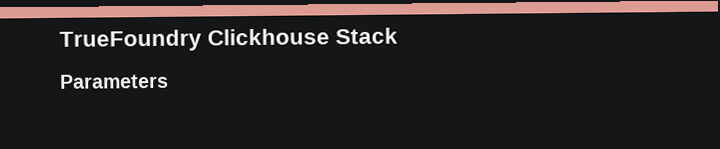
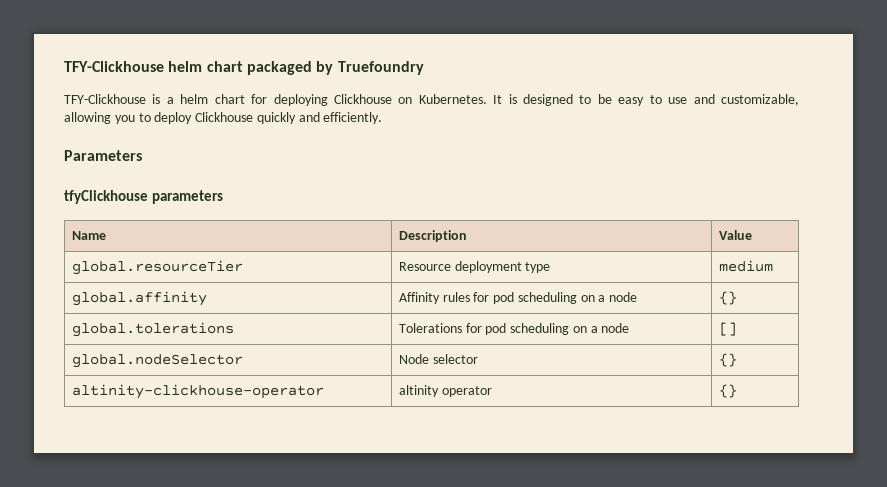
[59,27,399,52] [59,73,169,89] TrueFoundry Clickhouse Stack // Parameters -> [64,61,424,75] [64,94,800,106] [64,112,383,124] [64,150,142,161] [64,190,223,204] [71,231,106,240] [398,230,467,242] [718,230,752,240] [71,260,243,275] [398,261,551,273] [718,260,773,272] [71,291,207,306] [398,292,638,304] [718,291,737,305] [71,322,234,337] [398,323,630,335] [718,322,737,336] [71,354,243,368] [398,354,478,364] [718,353,737,367] [71,384,324,399] [398,385,492,397] [718,384,737,398] TFY-Clickhouse helm chart packaged by Truefoundry // TFY-Clickhouse is a helm chart for deploying Clickhouse on Kubernetes. It is designed to be easy to use and customizable, allowing you to deploy Clickhouse quickly and efficiently. // Parameters // tfyClickhouse parameters // Name | Description | Value // global.resourceTier | Resource deployment type | medium // global.affinity | Affinity rules for pod scheduling on a node | {} // global.tolerations | Tolerations for pod scheduling on a node | [] // global.nodeSelector | Node selector | {} // altinity-clickhouse-operator | altinity operator | {}

